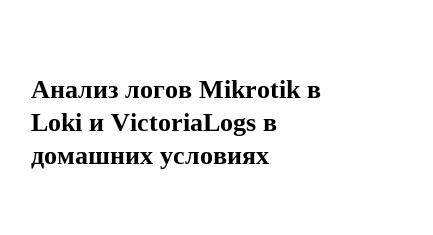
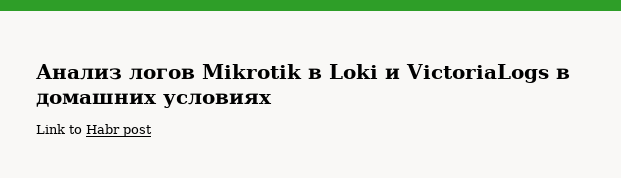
(270, 160) none -> [36,124,152,137] // Link to Habr post

